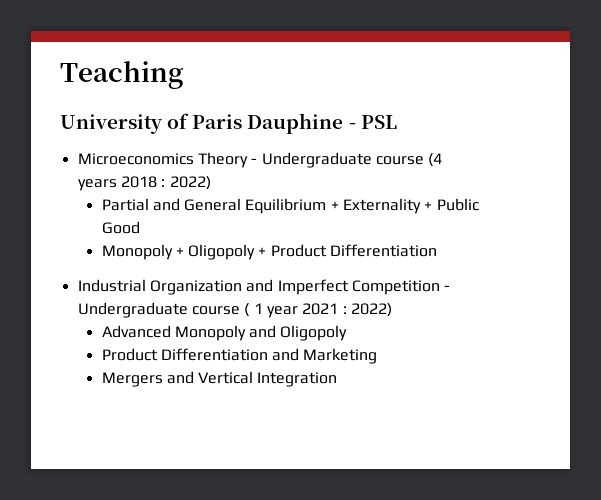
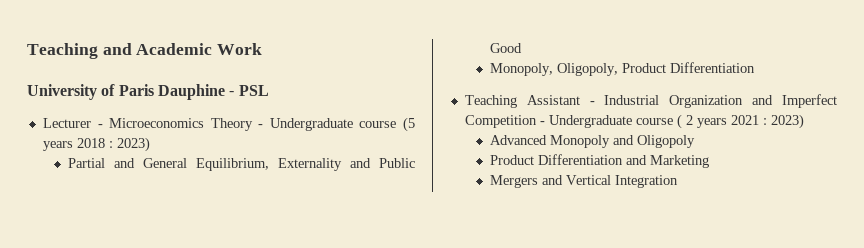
[60,61,184,89] Teaching -> [27,43,263,59] Teaching and Academic Work
(397, 122) none -> [42,118,103,128] Lecturer -
[428,153,443,167] (4 -> [403,117,415,132] (5
[169,176,211,190] 2022) -> [116,137,150,152] 2023)
[245,198,479,214] [101,221,140,234] [101,244,267,260] Equilibrium + Externality + Public Good // Monopoly + Oligopoly + -> [195,158,415,171] [489,43,522,53] [489,63,618,76] Equilibrium, Externality and Public Good // Monopoly, Oligopoly,
(438, 250) none -> [464,95,595,108] Teaching Assistant -
[253,303,298,318] 1 year -> [685,115,727,128] 2 years
[350,303,392,317] 2022) -> [770,114,804,129] 2023)

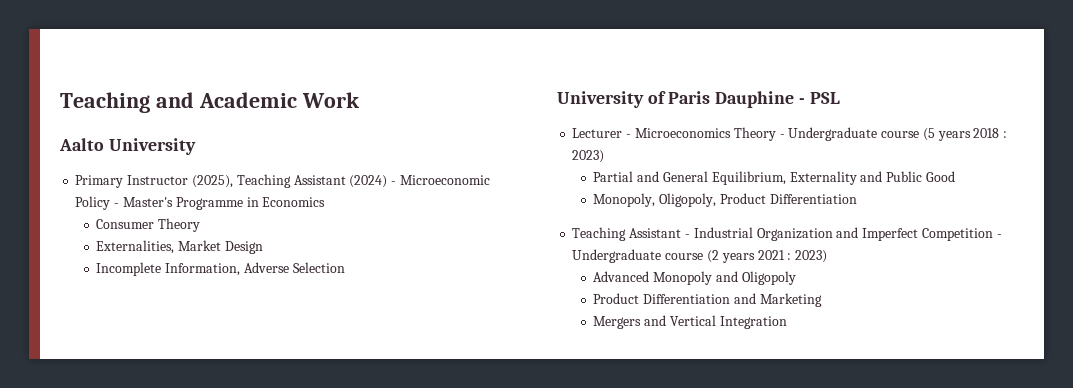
(263, 49) none -> [59,138,196,155] [75,174,490,188] [75,196,326,210] [96,218,201,232] [96,240,264,254] [96,262,345,276] // Aalto University // Primary Instructor (2025), Teaching Assistant (2024) - Microeconomic Policy - Master's Programme in Economics // Consumer Theory // Externalities, Market Design // Incomplete Information, Adverse Selection
[676,114,693,129] ( 2 -> [706,250,719,263] (2

